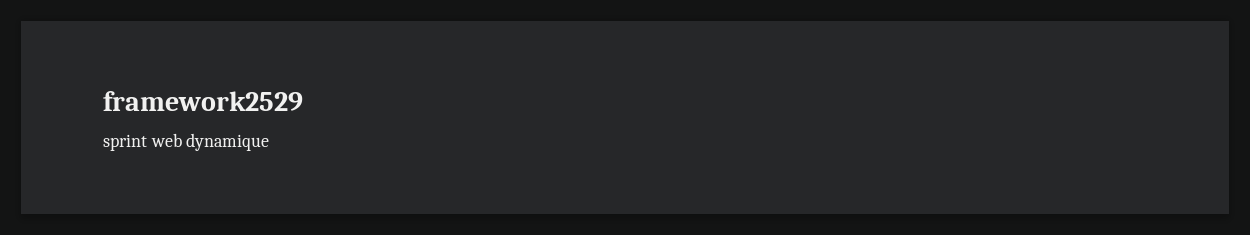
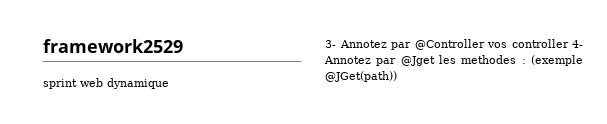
(270, 142) none -> [325,39,583,50] [324,55,583,66] [325,71,397,82] // 3- Annotez par @Controller vos controller 4- Annotez par @Jget les methodes : (exemple @JGet(path))

